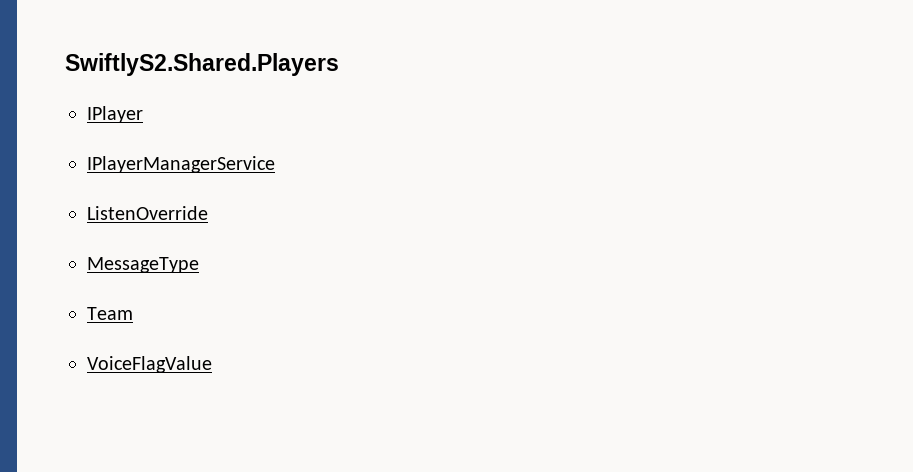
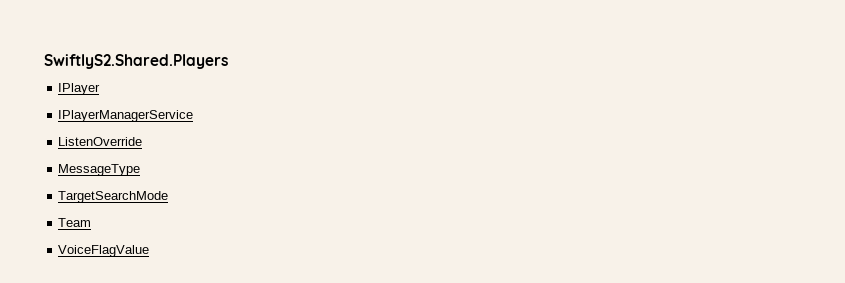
(199, 265) none -> [58,191,169,203] // TargetSearchMode

